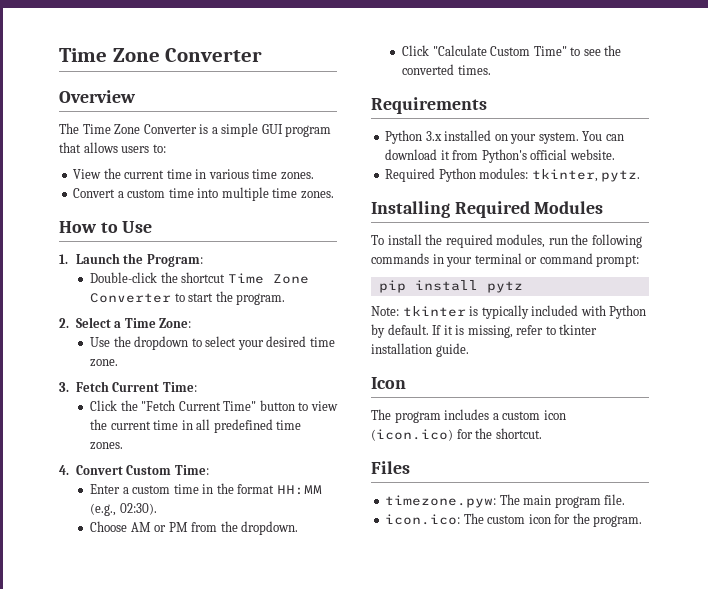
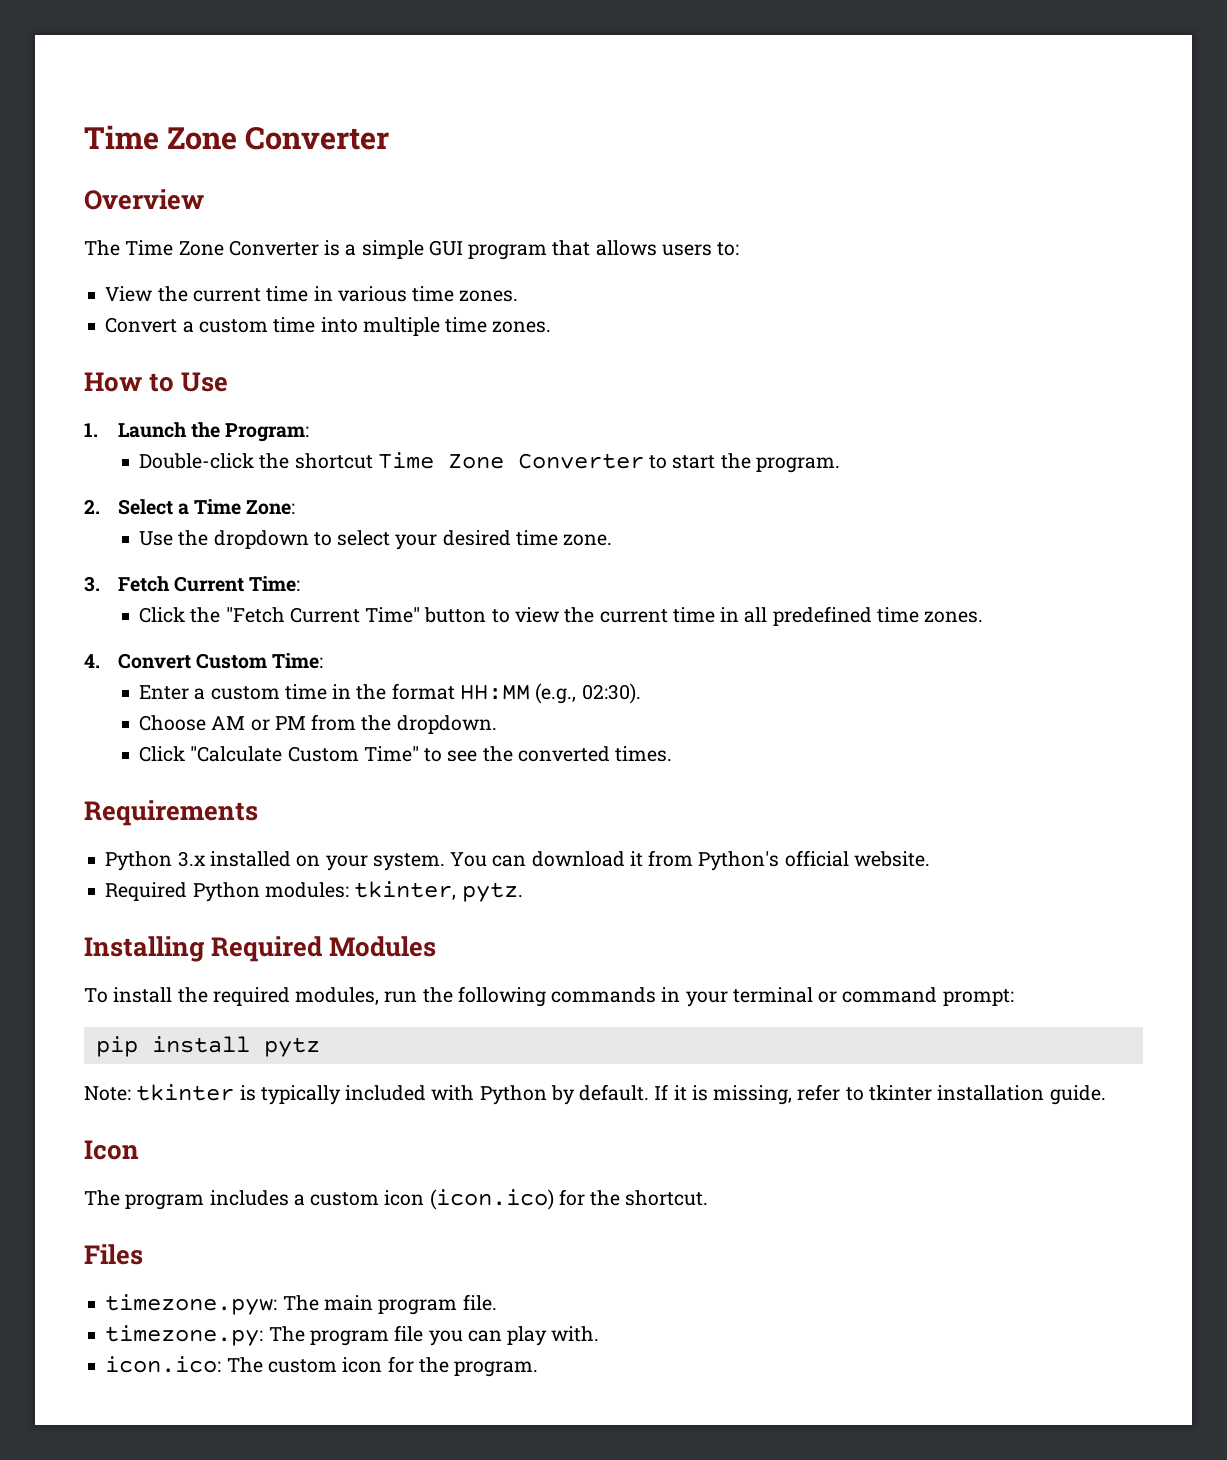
(626, 499) none -> [105,1325,600,1346] // timezone.py: The program file you can play with.

